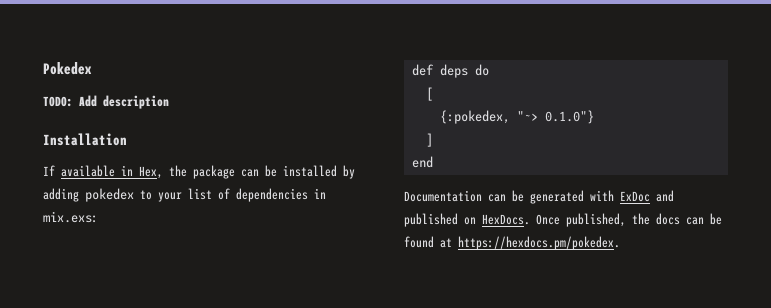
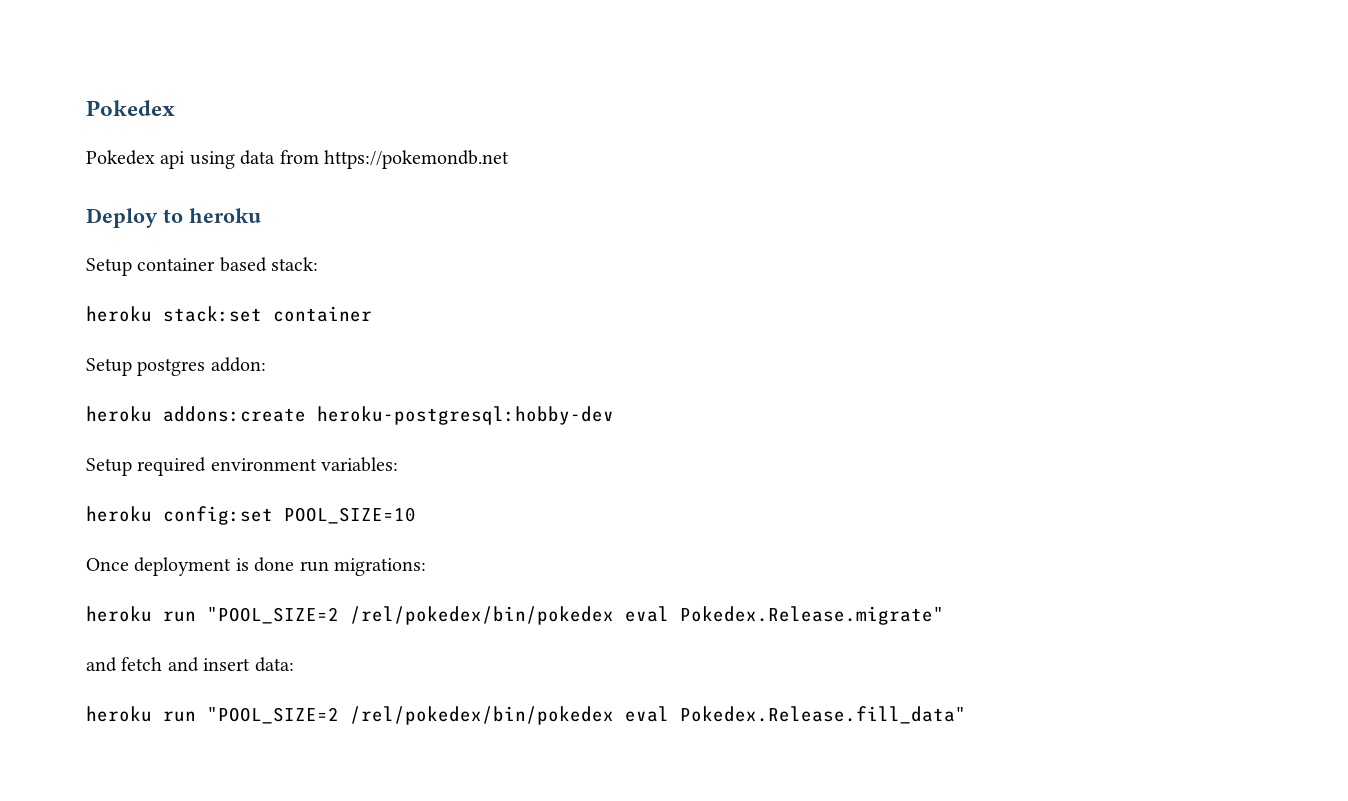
[43,95,169,109] [43,133,127,146] [43,165,355,179] [43,188,326,202] [43,211,98,223] [411,64,489,78] [425,87,433,101] [439,110,594,124] [425,133,433,147] [411,156,433,168] [404,190,674,204] [404,213,722,227] [404,236,620,250] TODO: Add description // Installation // If available in Hex, the package can be installed by adding pokedex to your list of dependencies in mix.exs: // def deps do // [ // {:pokedex, "~> 0.1.0"} // ] // end // Documentation can be generated with ExDoc and published on HexDocs. Once published, the docs can be found at https://hexdocs.pm/pokedex. -> [86,150,509,169] [86,208,261,228] [86,257,319,276] [86,306,372,322] [86,357,266,376] [86,406,614,425] [86,457,399,476] [86,506,416,525] [86,557,426,576] [86,606,944,625] [86,657,294,672] [86,706,966,725] Pokedex api using data from https://pokemondb.net // Deploy to heroku // Setup container based stack: // heroku stack:set container // Setup postgres addon: // heroku addons:create heroku-postgresql:hobby-dev // Setup required environment variables: // heroku config:set POOL_SIZE=10 // Once deployment is done run migrations: // heroku run "POOL_SIZE=2 /rel/pokedex/bin/pokedex eval Pokedex.Release.migrate" // and fetch and insert data: // heroku run "POOL_SIZE=2 /rel/pokedex/bin/pokedex eval Pokedex.Release.fill_data"

